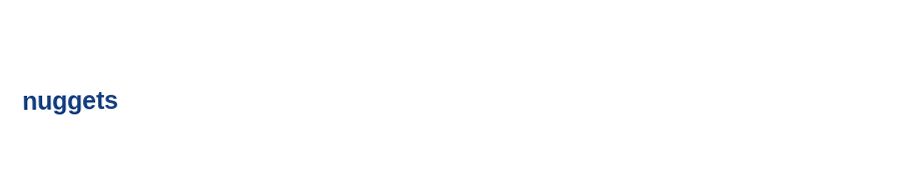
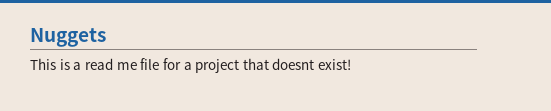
[22,91,119,115] nuggets -> [30,28,106,47] [30,58,352,73] Nuggets // This is a read me file for a project that doesnt exist!

